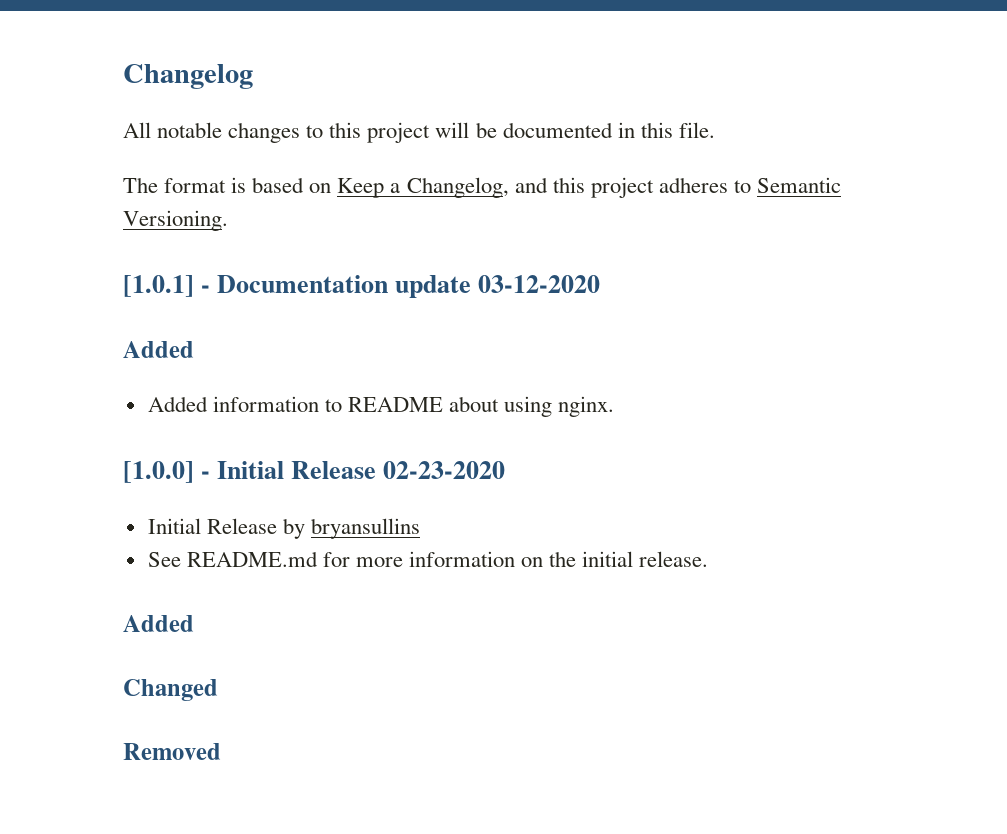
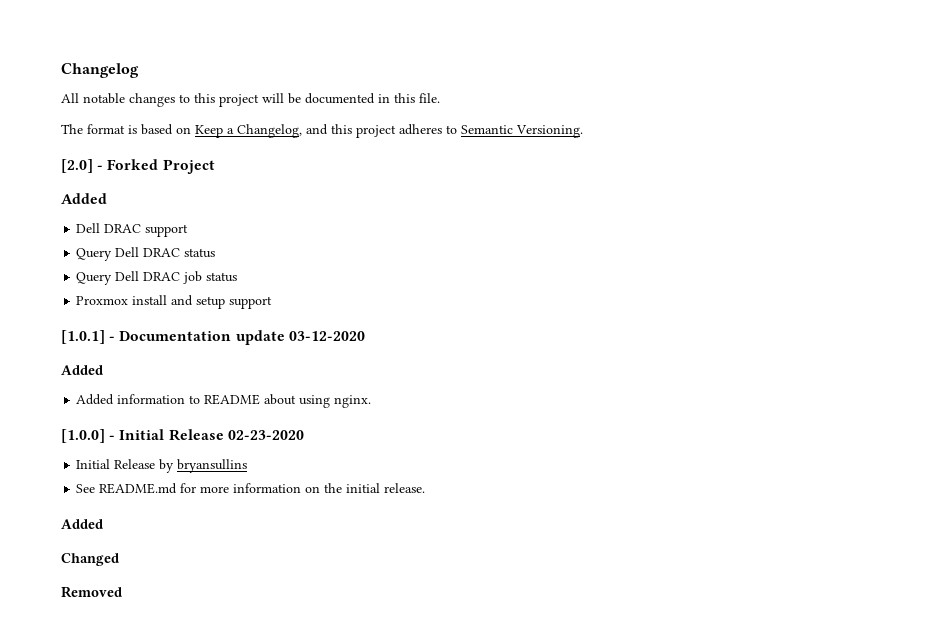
(228, 220) none -> [61,159,215,174] [61,193,107,204] [76,223,189,237] [76,247,216,261] [76,271,238,285] [76,295,273,309] // [2.0] - Forked Project // Added // Dell DRAC support // Query Dell DRAC status // Query Dell DRAC job status // Proxmox install and setup support

